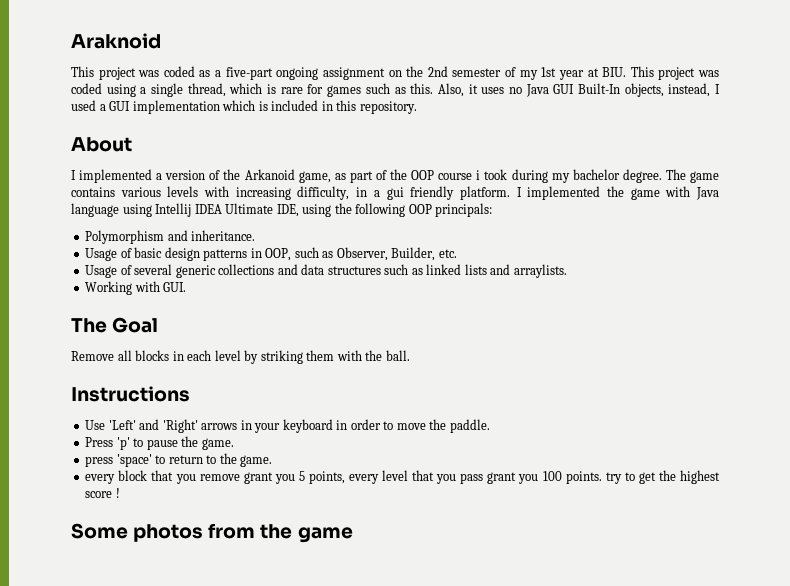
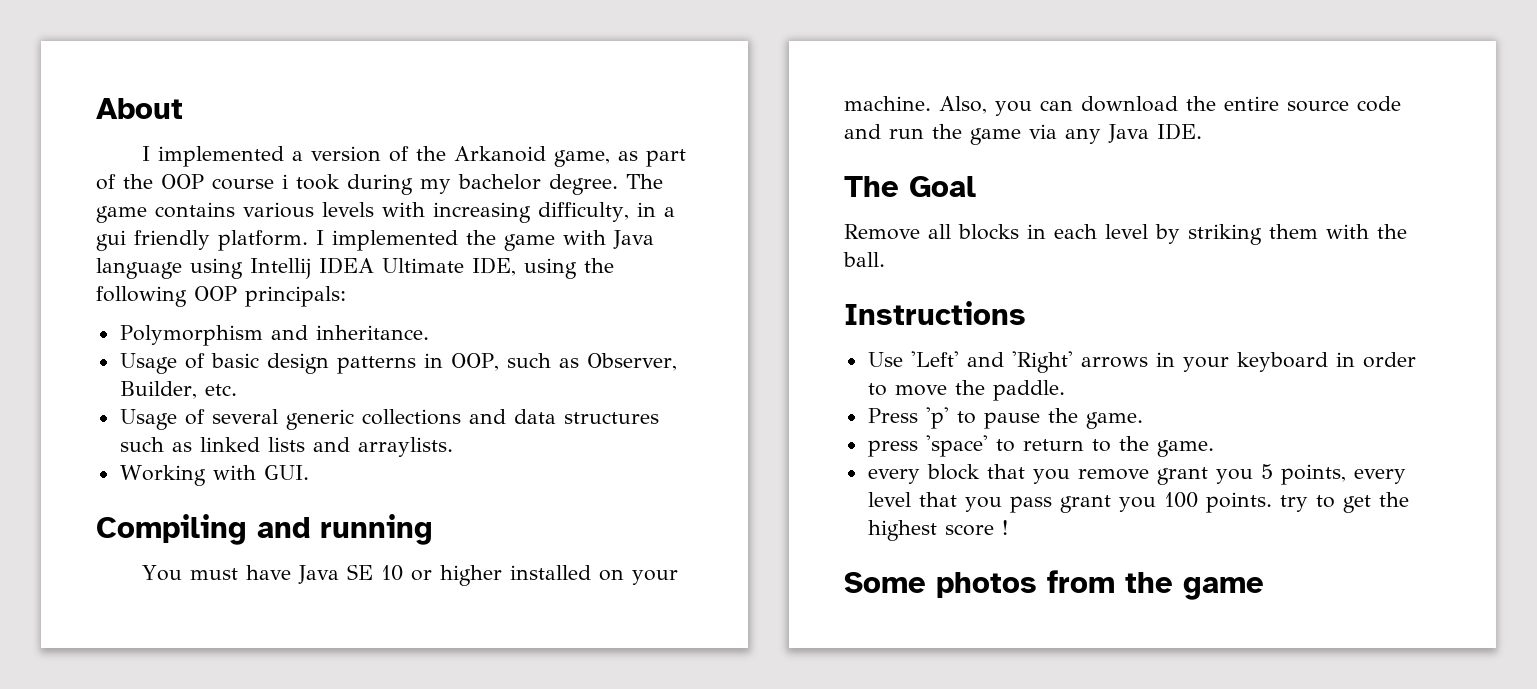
[71,33,161,49] [71,66,719,80] [71,83,720,97] [71,100,417,114] Araknoid // This project was coded as a five-part ongoing assignment on the 2nd semester of my 1st year at BIU. This project was coded using a single thread, which is rare for games such as this. Also, it uses no Java GUI Built-In objects, instead, I used a GUI implementation which is included in this repository. // -> (96, 108) none
(187, 287) none -> [96,514,433,545] [142,564,679,586] [844,96,1401,116] [844,123,1202,145] // Compiling and running // You must have Java SE 10 or higher installed on your machine. Also, you can download the entire source code and run the game via any Java IDE.

